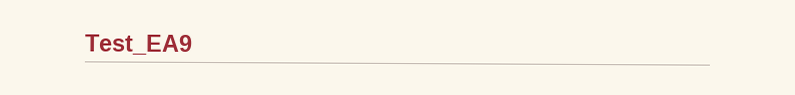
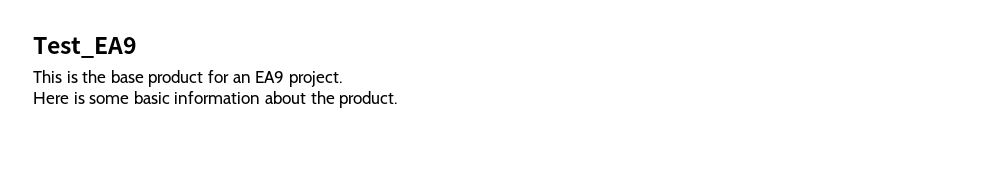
(193, 44) none -> [33,70,342,87] [33,91,398,108] // This is the base product for an EA9 project. // Here is some basic information about the product.

